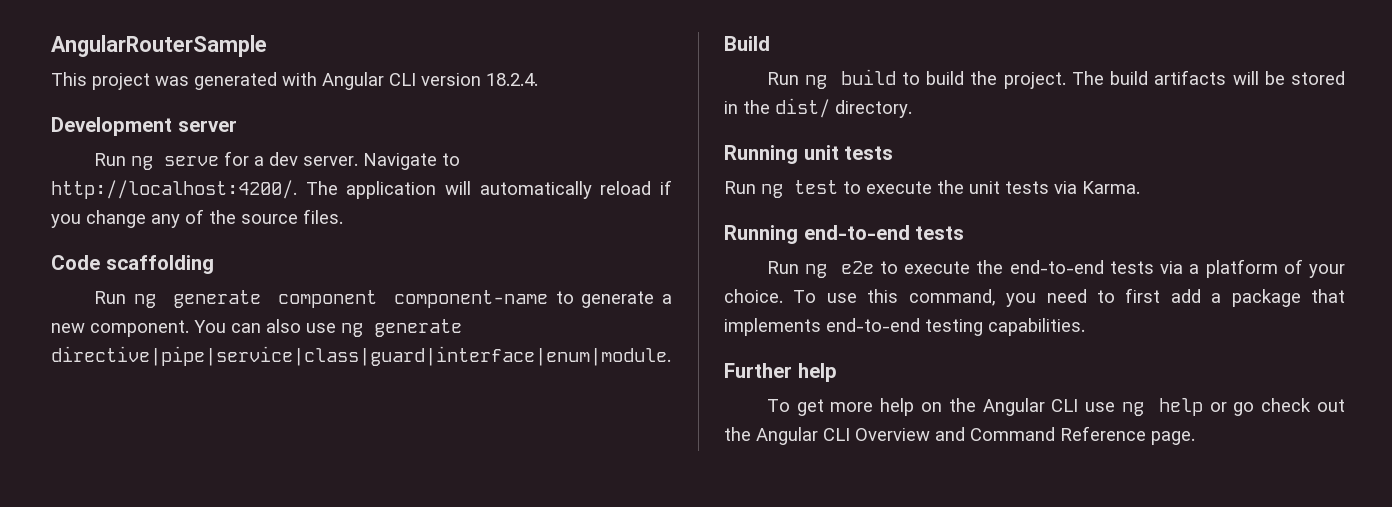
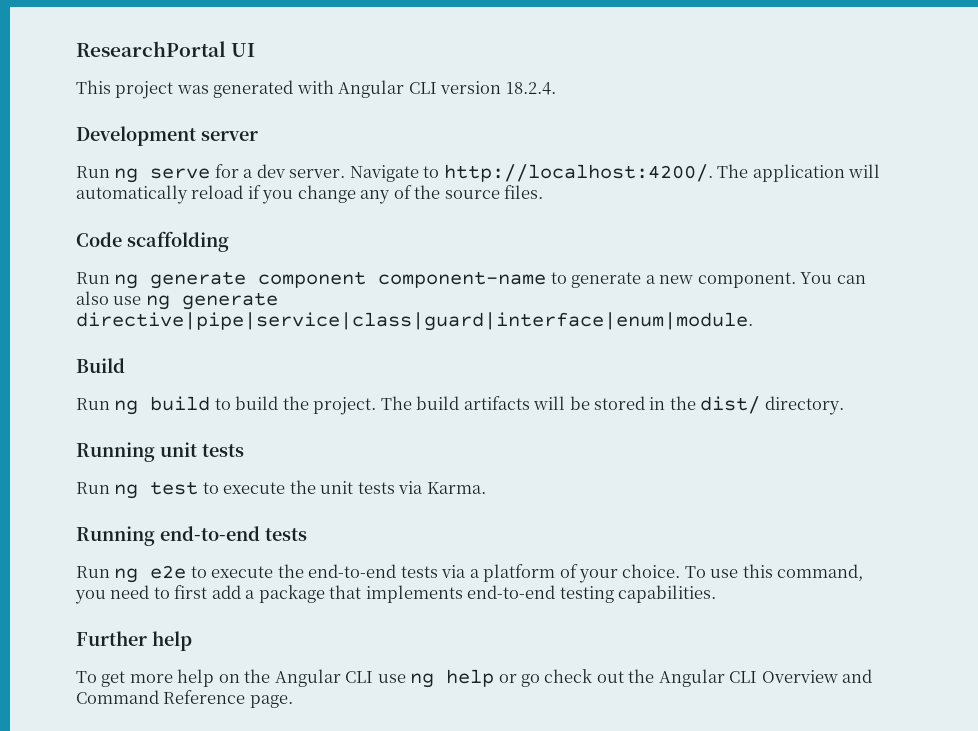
[51,35,267,57] AngularRouterSample -> [76,41,256,57] ResearchPortal UI

